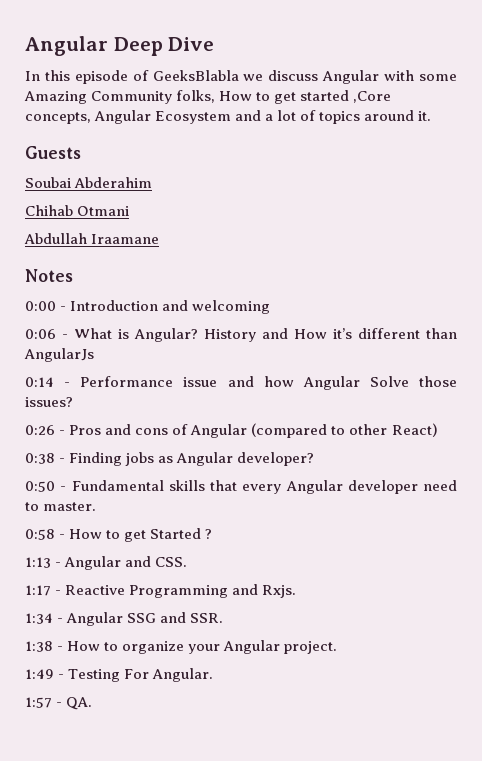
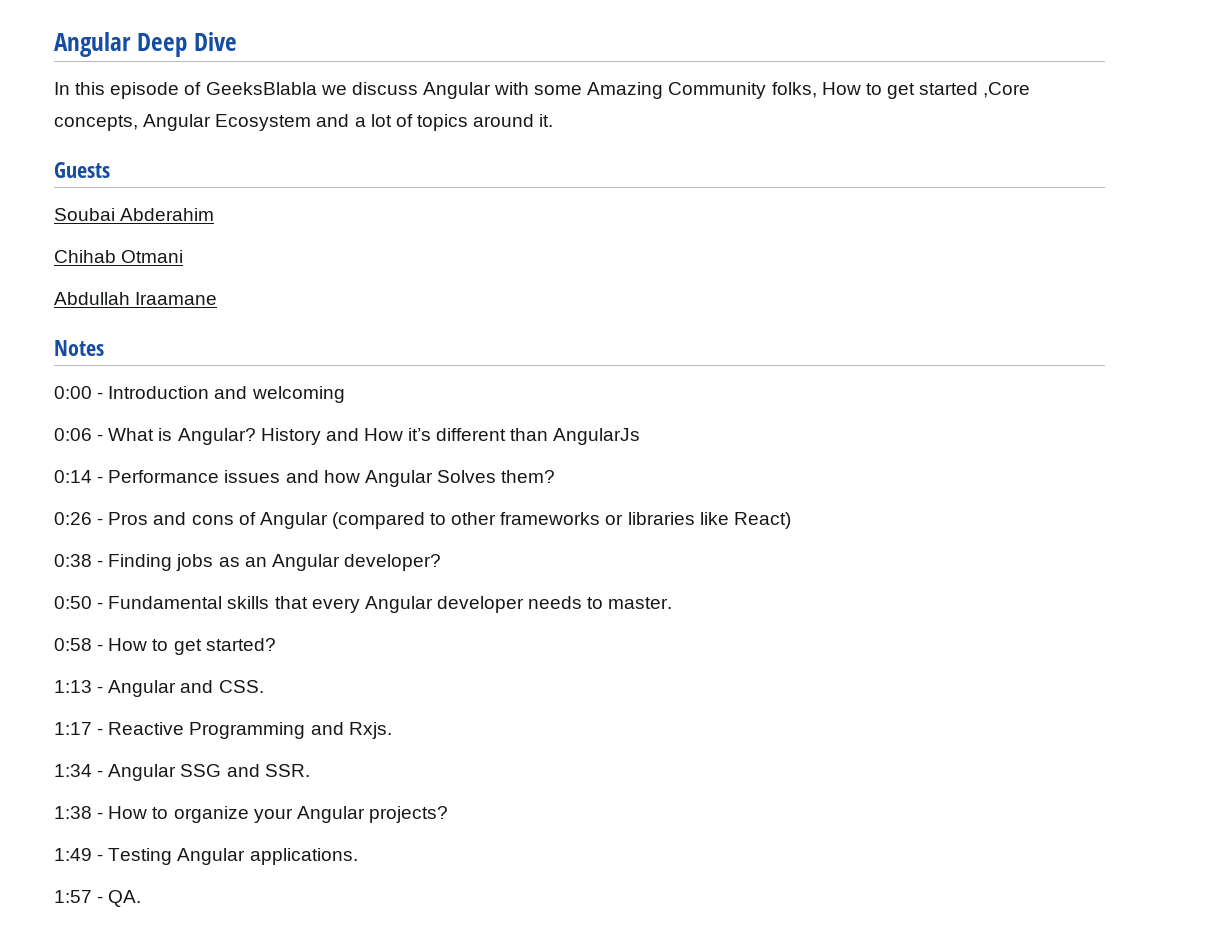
[183,377,218,387] issue -> [224,470,281,483] issues
[369,376,457,387] [25,397,73,407] Solve those issues? -> [436,470,556,483] Solves them?
(388, 429) none -> [500,512,729,525] frameworks or libraries like
(174, 459) none -> [244,557,267,567] an
[423,480,457,491] need -> [528,596,583,609] needs
[150,528,213,539] Started ? -> [205,638,276,651] started?
[284,641,338,654] project. -> [368,806,448,823] projects?
[124,668,214,682] For Angular. -> [177,848,358,865] Angular applications.

